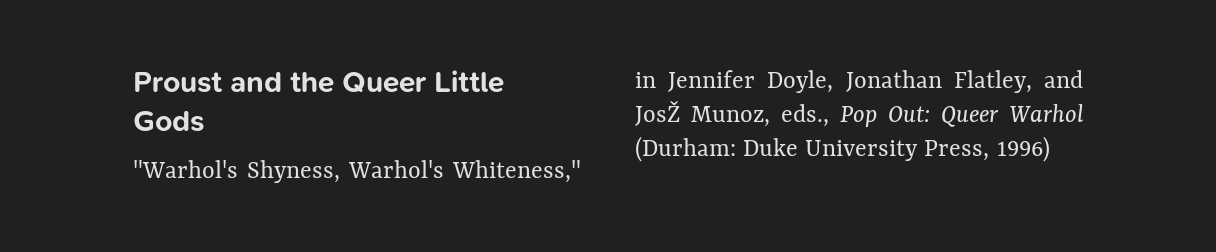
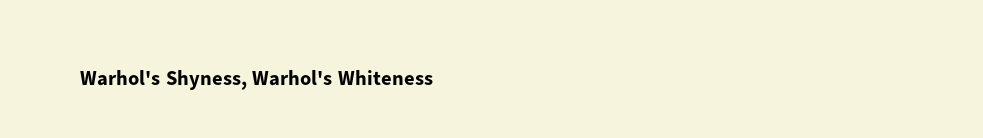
[133,70,505,93] [133,111,204,132] [133,160,581,183] [635,70,1083,93] [635,100,1083,127] [635,136,1050,162] Proust and the Queer Little Gods // "Warhol's Shyness, Warhol's Whiteness," in Jennifer Doyle, Jonathan Flatley, and JosŽ Munoz, eds., Pop Out: Queer Warhol (Durham: Duke University Press, 1996) -> [80,70,433,90] Warhol's Shyness, Warhol's Whiteness

